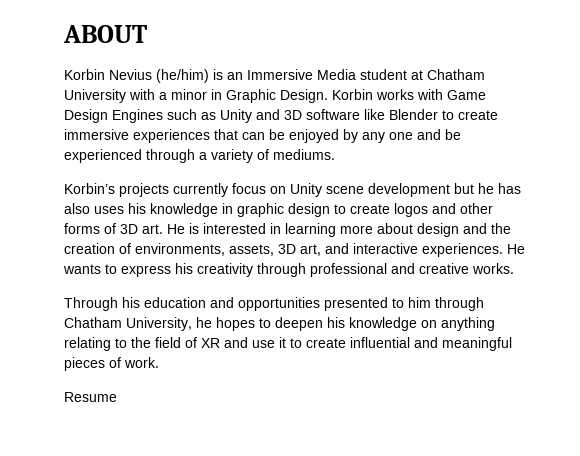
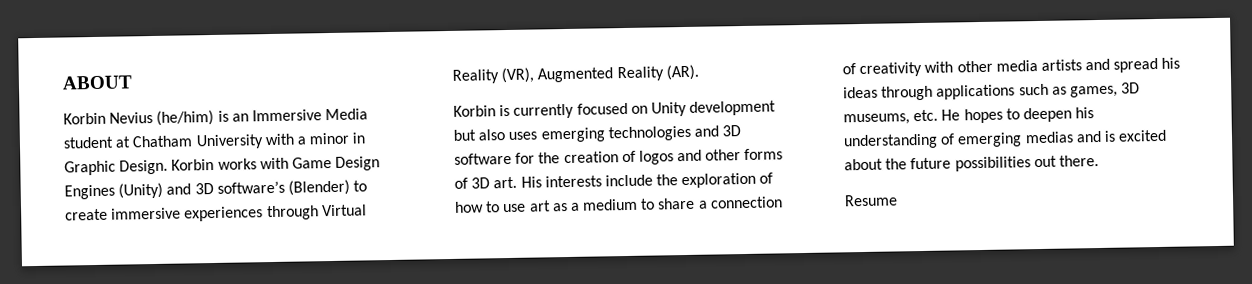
[167,109,498,123] [64,129,461,143] [64,149,335,163] [64,183,266,197] such as Unity and 3D software like Blender to create immersive experiences that can be enjoyed by any one and be experienced through a variety of mediums. // Korbin’s projects currently focus -> [118,179,368,199] [65,204,367,222] [452,64,699,84] [453,102,628,119] (Unity) and 3D software’s (Blender) to create immersive experiences through Virtual Reality (VR), Augmented Reality (AR). // Korbin is currently focused
[326,186,364,194] scene -> (687, 109) none
[478,183,521,194] [64,203,390,217] he has also uses his knowledge in graphic design to create -> [478,125,742,143] [454,150,636,165] also uses emerging technologies and 3D software for the creation of
[167,223,511,237] [64,243,525,257] [63,263,514,277] [64,297,484,311] [64,317,495,331] [64,337,512,351] [64,357,159,371] He is interested in learning more about design and the creation of environments, assets, 3D art, and interactive experiences. He wants to express his creativity through professional and creative works. // Through his education and opportunities presented to him through Chatham University, he hopes to deepen his knowledge on anything relating to the field of XR and use it to create influential and meaningful pieces of work. -> [520,172,774,189] [454,196,783,213] [842,57,1181,78] [843,82,1141,101] [843,107,1095,126] [843,129,1168,150] [844,155,1099,172] His interests include the exploration of how to use art as a medium to share a connection of creativity with other media artists and spread his ideas through applications such as games, 3D museums, etc. He hopes to deepen his understanding of emerging medias and is excited about the future possibilities out there.

